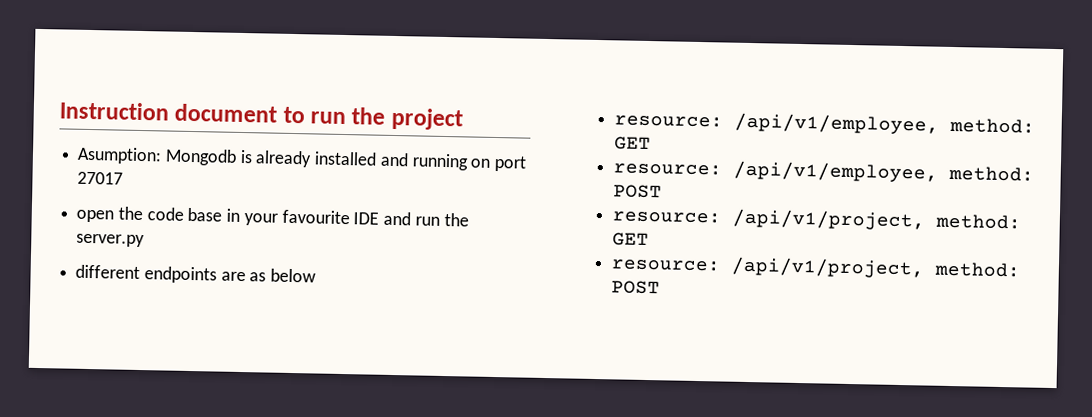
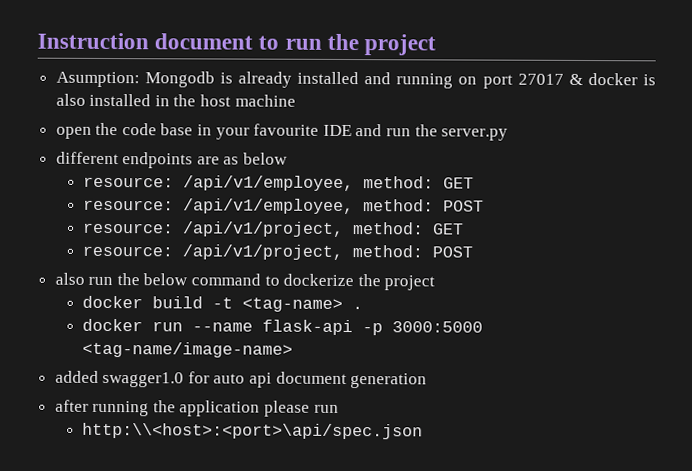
(124, 178) none -> [568,73,657,86] [55,93,296,107] & docker is also installed in the host machine
(661, 287) none -> [54,272,436,291] [82,295,364,312] [82,318,484,336] [82,341,294,358] [54,370,428,389] [54,399,339,417] [82,422,424,440] // also run the below command to dockerize the project // docker build -t <tag-name> . // docker run --name flask-api -p 3000:5000 <tag-name/image-name> // added swagger1.0 for auto api document generation // after running the application please run // http:\\<host>:<port>\api/spec.json

